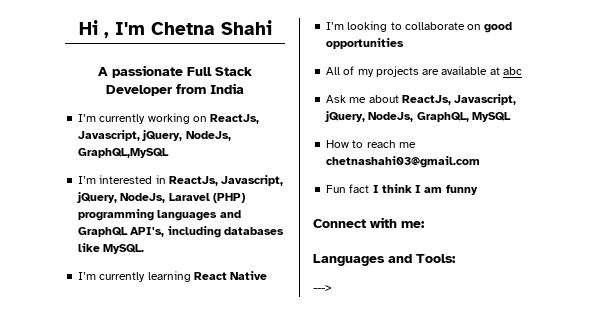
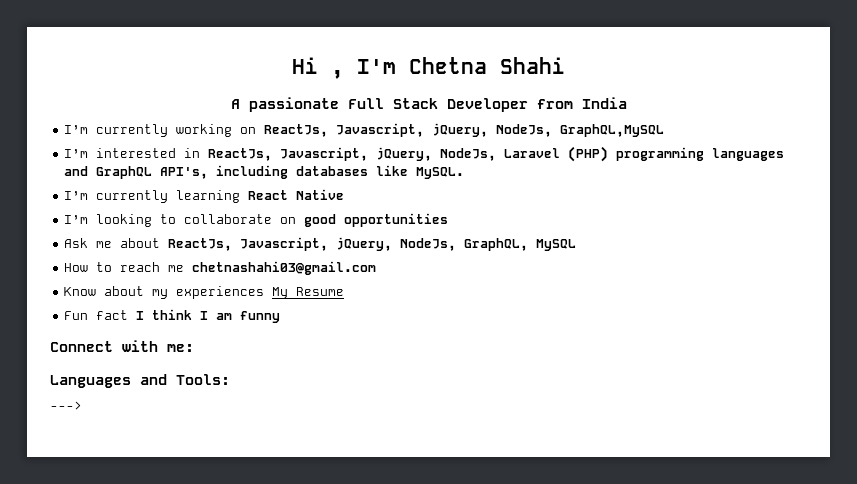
[326,66,522,77] // All of my projects are available at abc -> (449, 220) none
(481, 162) none -> [64,286,345,299] // Know about my experiences My Resume

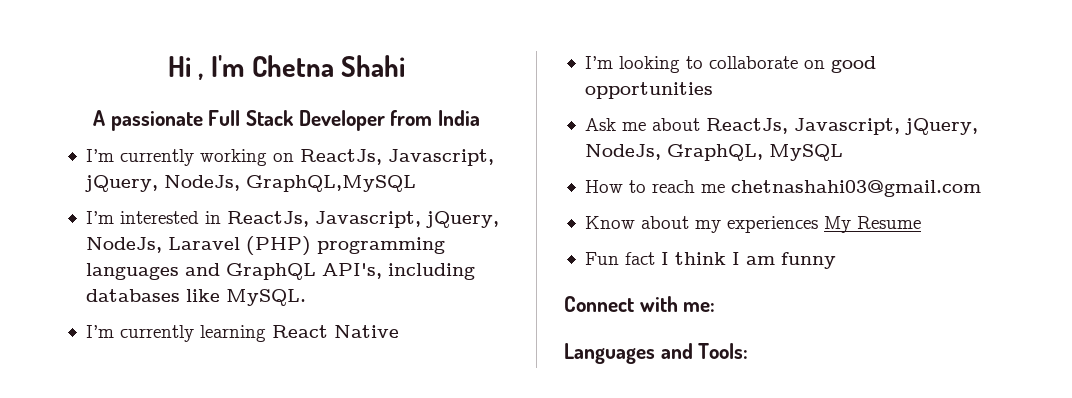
[50,401,82,410] // ---> -> (749, 351) none

